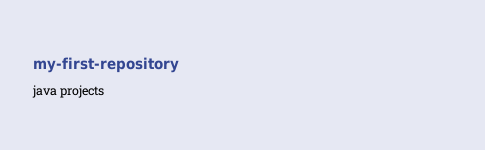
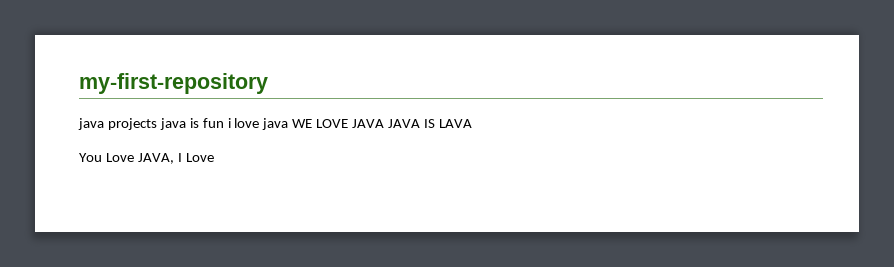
(105, 91) none -> [159,118,472,130] [79,153,214,164] java is fun i love java WE LOVE JAVA JAVA IS LAVA // You Love JAVA, I Love

